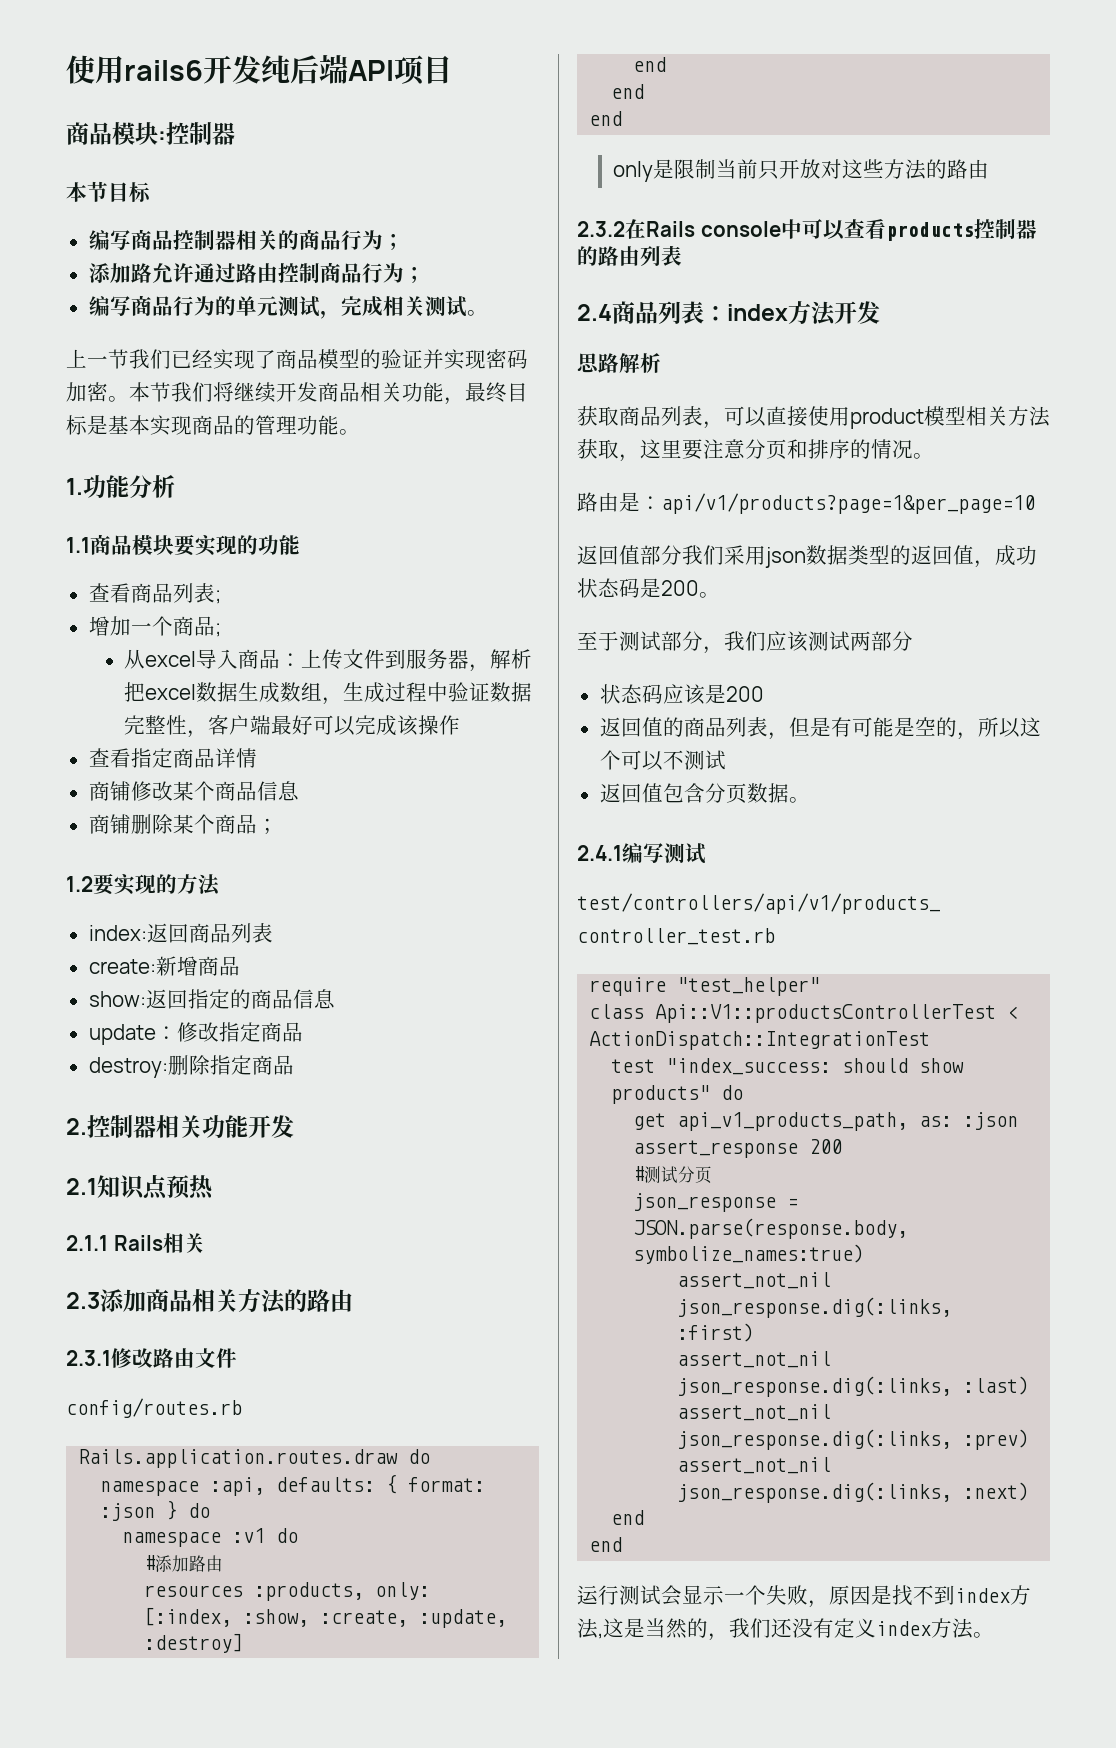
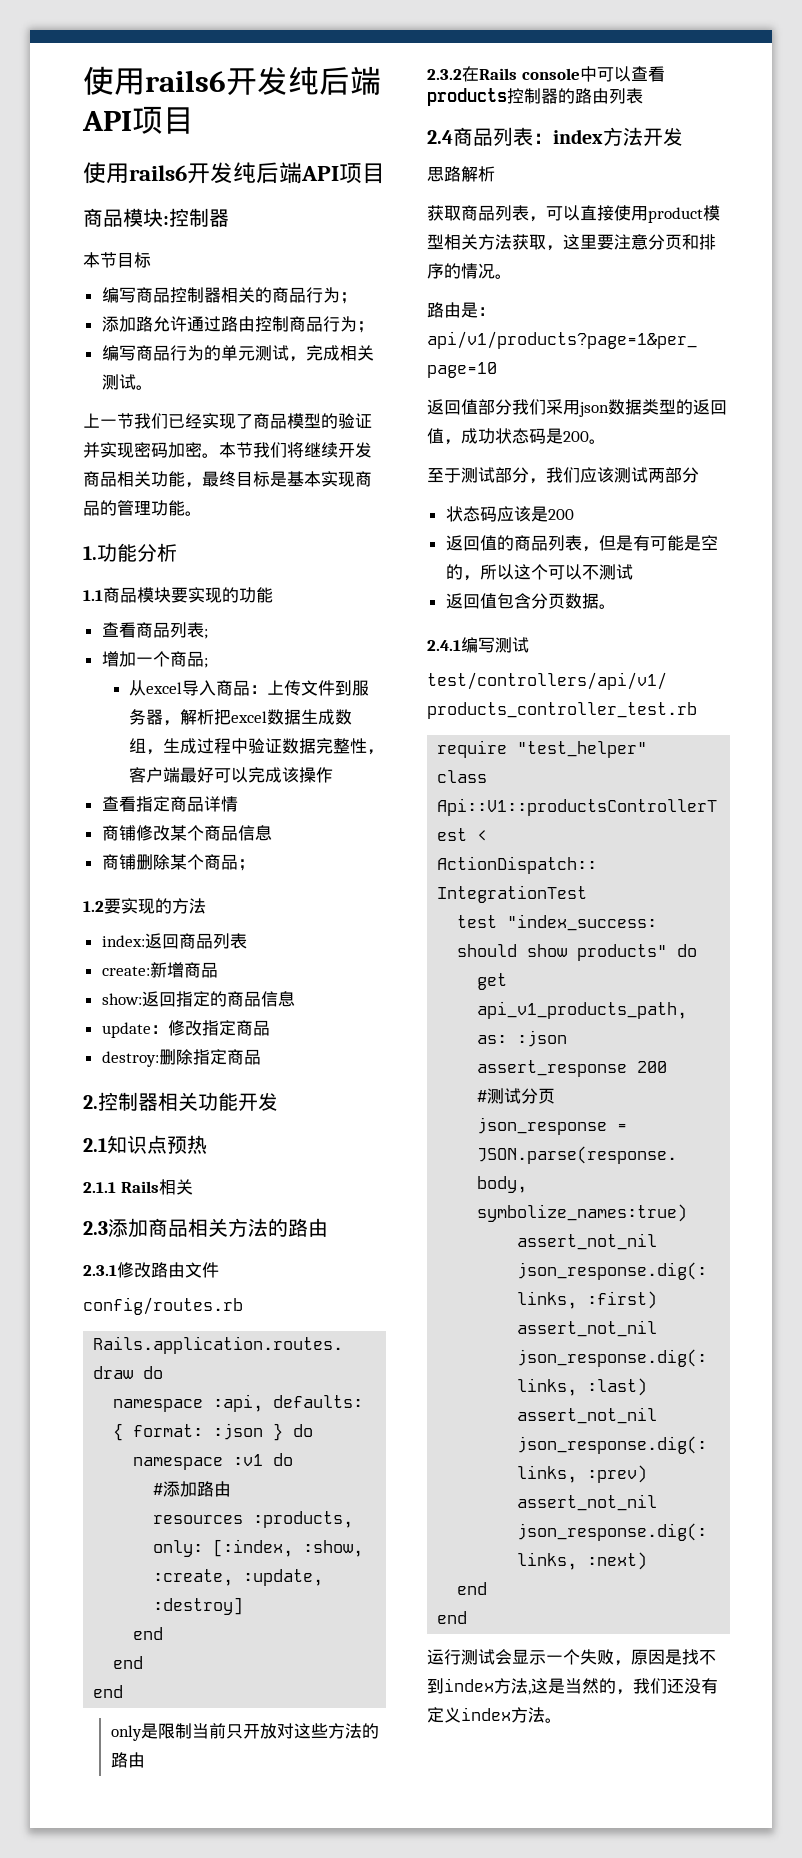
[66,55,452,85] 使用rails6开发纯后端API项目 -> [83,66,381,96] [82,106,194,134] [83,162,385,184] 使用rails6开发纯后端API项目 // 使用rails6开发纯后端API项目

